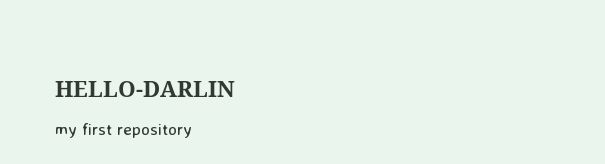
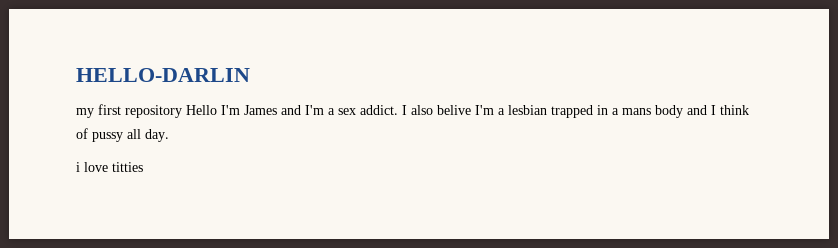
(192, 131) none -> [186,105,749,118] [76,128,169,142] [76,162,143,172] Hello I'm James and I'm a sex addict. I also belive I'm a lesbian trapped in a mans body and I think of pussy all day. // i love titties

